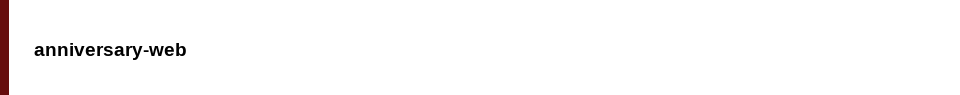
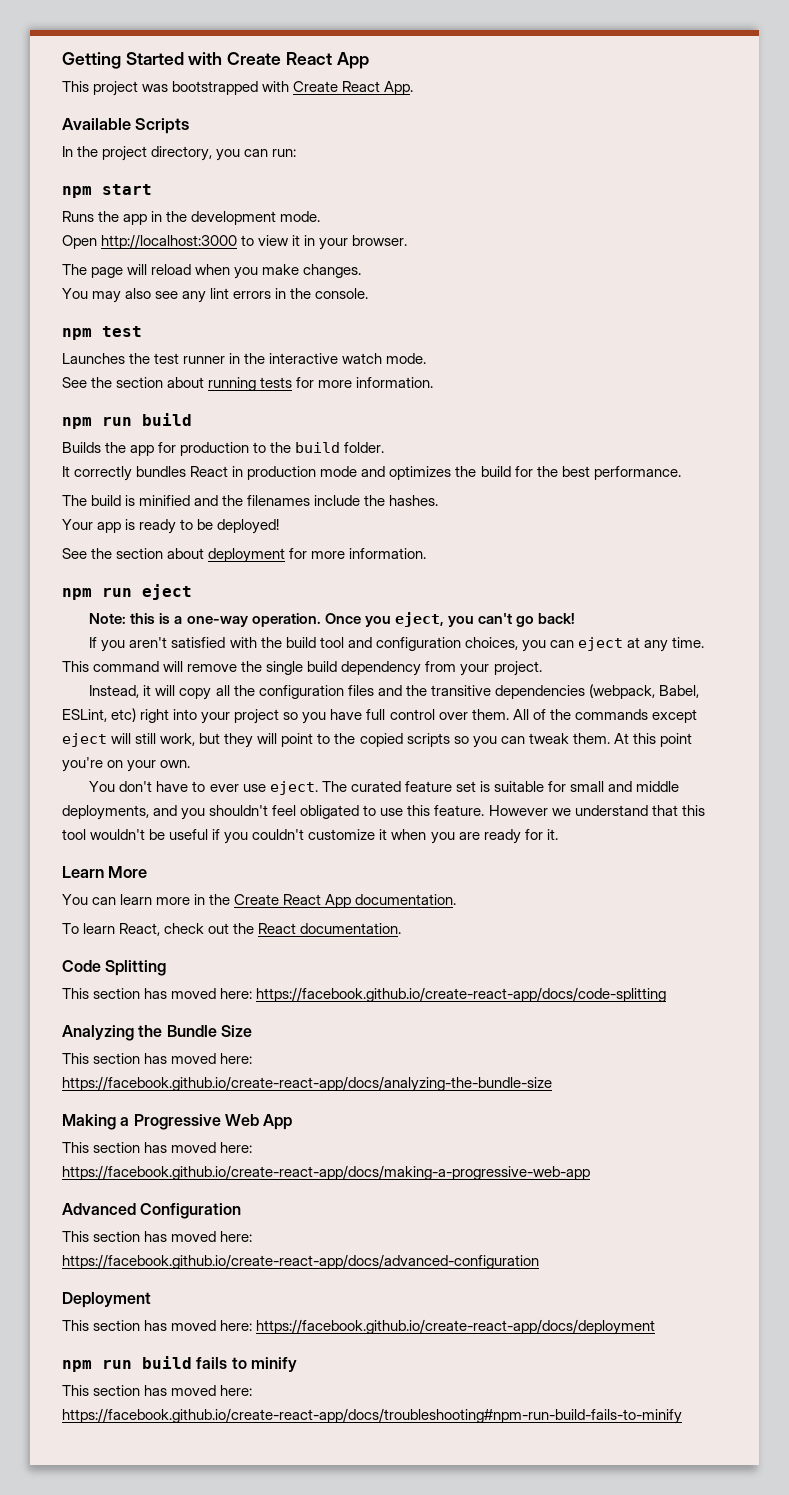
[34,43,187,60] anniversary-web -> [62,52,369,69] [62,81,414,96] [62,118,190,134] [62,146,297,161] [62,184,152,198] [62,211,321,225] [62,234,408,250] [62,264,362,279] [62,288,369,303] [62,326,142,340] [62,353,427,364] [62,377,434,391] [62,413,192,429] [62,442,385,456] [62,466,681,481] [62,495,439,506] [62,519,280,534] [62,548,427,563] [62,584,192,600] [89,612,575,627] [89,637,705,652] [62,661,542,676] [89,684,699,700] [62,708,697,724] [62,733,692,748] [62,757,191,772] [89,781,680,795] [62,805,705,820] [62,829,558,844] [62,866,148,878] [62,894,457,908] [62,923,402,936] [62,960,167,976] [62,987,667,1002] [62,1025,252,1041] [62,1053,253,1064] [62,1076,552,1092] [62,1114,293,1130] [62,1142,253,1153] [62,1165,590,1180] [62,1203,242,1219] [62,1231,253,1242] [62,1254,539,1269] [62,1292,151,1308] [62,1319,656,1335] [62,1356,297,1372] [62,1385,253,1396] [62,1408,682,1424] Getting Started with Create React App // This project was bootstrapped with Create React App. // Available Scripts // In the project directory, you can run: // npm start // Runs the app in the development mode. // Open http://localhost:3000 to view it in your browser. // The page will reload when you make changes. // You may also see any lint errors in the console. // npm test // Launches the test runner in the interactive watch mode. // See the section about running tests for more information. // npm run build // Builds the app for production to the build folder. // It correctly bundles React in production mode and optimizes the build for the best performance. // The build is minified and the filenames include the hashes. // Your app is ready to be deployed! // See the section about deployment for more information. // npm run eject // Note: this is a one-way operation. Once you eject, you can't go back! // If you aren't satisfied with the build tool and configuration choices, you can eject at any time. This command will remove the single build dependency from your project. // Instead, it will copy all the configuration files and the transitive dependencies (webpack, Babel, ESLint, etc) right into your project so you have full control over them. All of the commands except eject will still work, but they will point to the copied scripts so you can tweak them. At this point you're on your own. // You don't have to ever use eject. The curated feature set is suitable for small and middle deployments, and you shouldn't feel obligated to use this feature. However we understand that this tool wouldn't be useful if you couldn't customize it when you are ready for it. // Learn More // You can learn more in the Create React App documentation. // To learn React, check out the React documentation. // Code Splitting // This section has moved here: https://facebook.github.io/create-react-app/docs/code-splitting // Analyzing the Bundle Size // This section has moved here: https://facebook.github.io/create-react-app/docs/analyzing-the-bundle-size // Making a Progressive Web App // This section has moved here: https://facebook.github.io/create-react-app/docs/making-a-progressive-web-app // Advanced Configuration // This section has moved here: https://facebook.github.io/create-react-app/docs/advanced-configuration // Deployment // This section has moved here: https://facebook.github.io/create-react-app/docs/deployment // npm run build fails to minify // This section has moved here: https://facebook.github.io/create-react-app/docs/troubleshooting#npm-run-build-fails-to-minify

